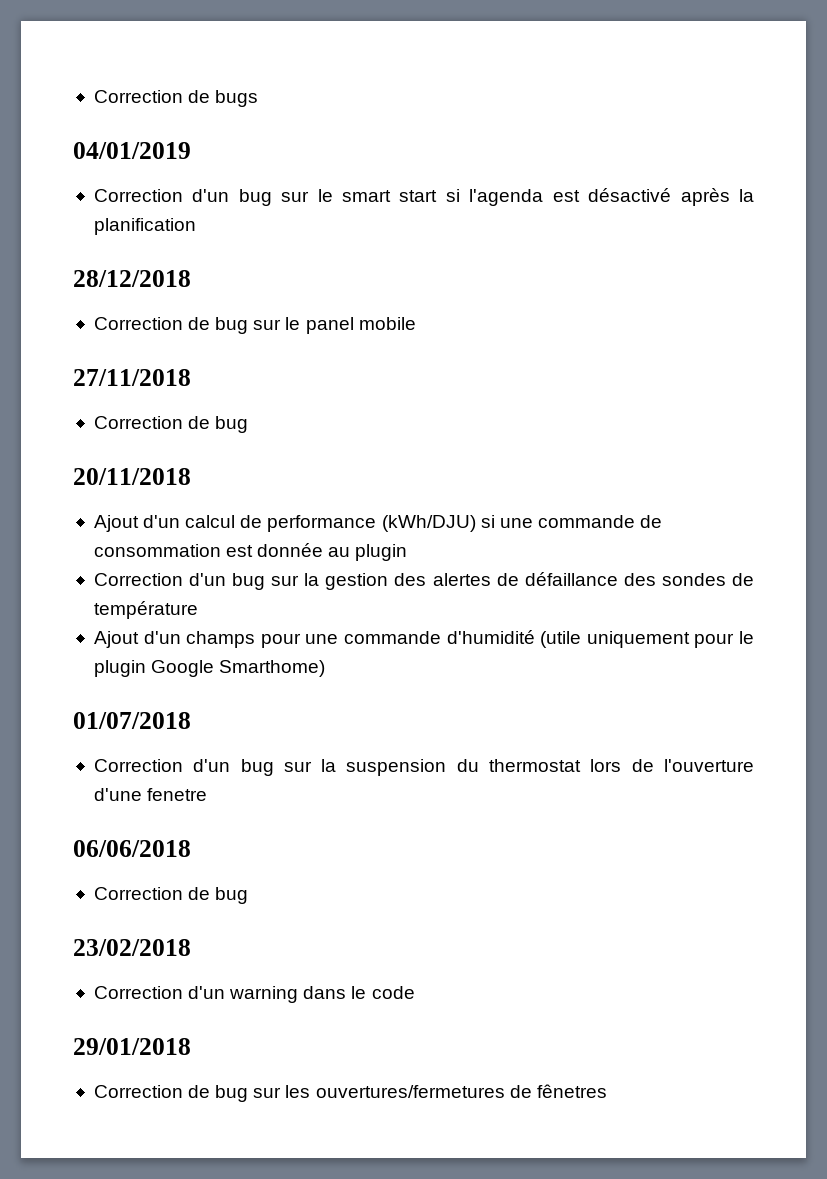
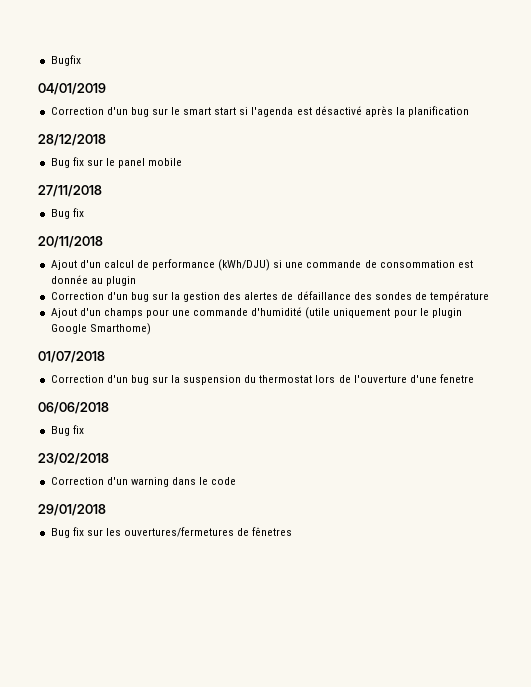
[93,90,259,107] Correction de bugs -> [50,55,81,66] Bugfix
[93,317,249,334] Correction de bug -> [50,157,84,168] Bug fix
[93,416,249,433] Correction de bug -> [50,208,84,219] Bug fix
[93,887,249,904] Correction de bug -> [50,425,84,436] Bug fix
[93,1085,249,1102] Correction de bug -> [50,527,84,538] Bug fix

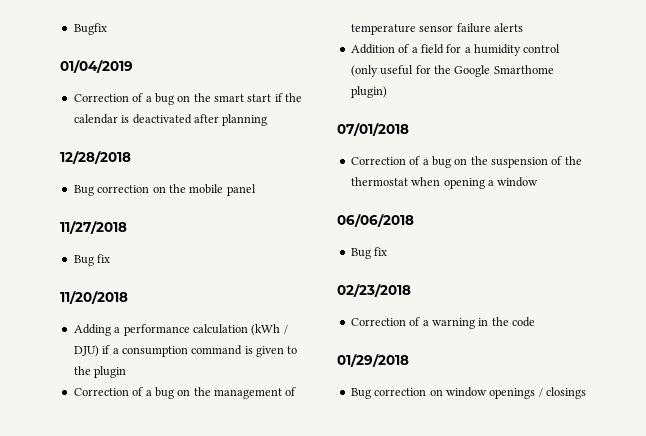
[38,83,106,95] [50,106,470,117] [38,134,106,146] [50,157,115,168] 04/01/2019 // Correction d'un bug sur le smart start si l'agenda est désactivé après la planification // 28/12/2018 // Bug fix sur le -> [60,60,133,73] [73,93,303,105] [73,114,268,126] [60,151,131,164] [73,184,224,196] 01/04/2019 // Correction of a bug on the smart start if the calendar is deactivated after planning // 12/28/2018 // Bug correction on the mobile
[148,158,183,166] [38,185,102,197] [50,208,84,219] [38,236,103,248] [50,259,473,271] [50,275,136,286] [50,291,490,302] [50,307,462,319] [50,323,151,335] [38,351,105,363] [50,374,474,385] mobile // 27/11/2018 // Bug fix // 20/11/2018 // Ajout d'un calcul de performance (kWh/DJU) si une commande de consommation est donnée au plugin // Correction d'un bug sur la gestion des alertes de défaillance des sondes de température // Ajout d'un champs pour une commande d'humidité (utile uniquement pour le plugin Google Smarthome) // 01/07/2018 // Correction d'un bug sur la suspension du thermostat lors de l'ouverture d'une fenetre -> [60,221,127,234] [73,254,111,266] [60,291,128,304] [73,324,288,336] [73,345,298,357] [73,366,127,378] [73,387,297,399] [350,23,523,35] [350,44,561,56] [350,65,554,77] [350,86,387,98] [337,123,409,136] [350,156,582,168] [350,177,539,189] // 11/27/2018 // Bug fix // 11/20/2018 // Adding a performance calculation (kWh / DJU) if a consumption command is given to the plugin // Correction of a bug on the management of temperature sensor failure alerts // Addition of a field for a humidity control (only useful for the Google Smarthome plugin) // 07/01/2018 // Correction of a bug on the suspension of the thermostat when opening a window
[38,453,109,465] [50,477,209,487] 23/02/2018 // Correction d'un warning dans le -> [337,284,411,297] [350,317,509,329] 02/23/2018 // Correction of a warning in the
[38,504,106,516] [50,527,293,538] 29/01/2018 // Bug fix sur les ouvertures/fermetures de fênetres -> [337,354,409,367] [350,387,586,399] 01/29/2018 // Bug correction on window openings / closings

